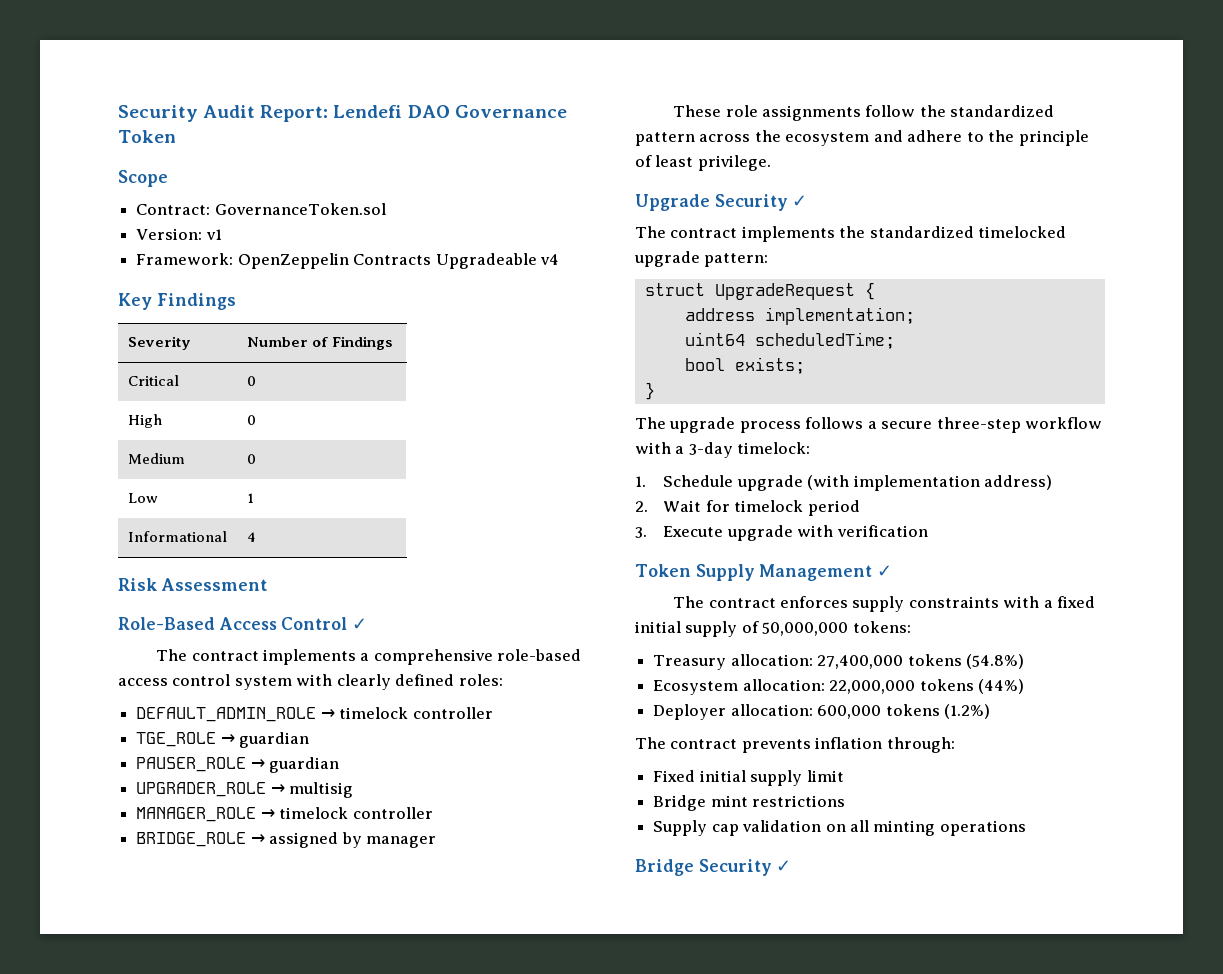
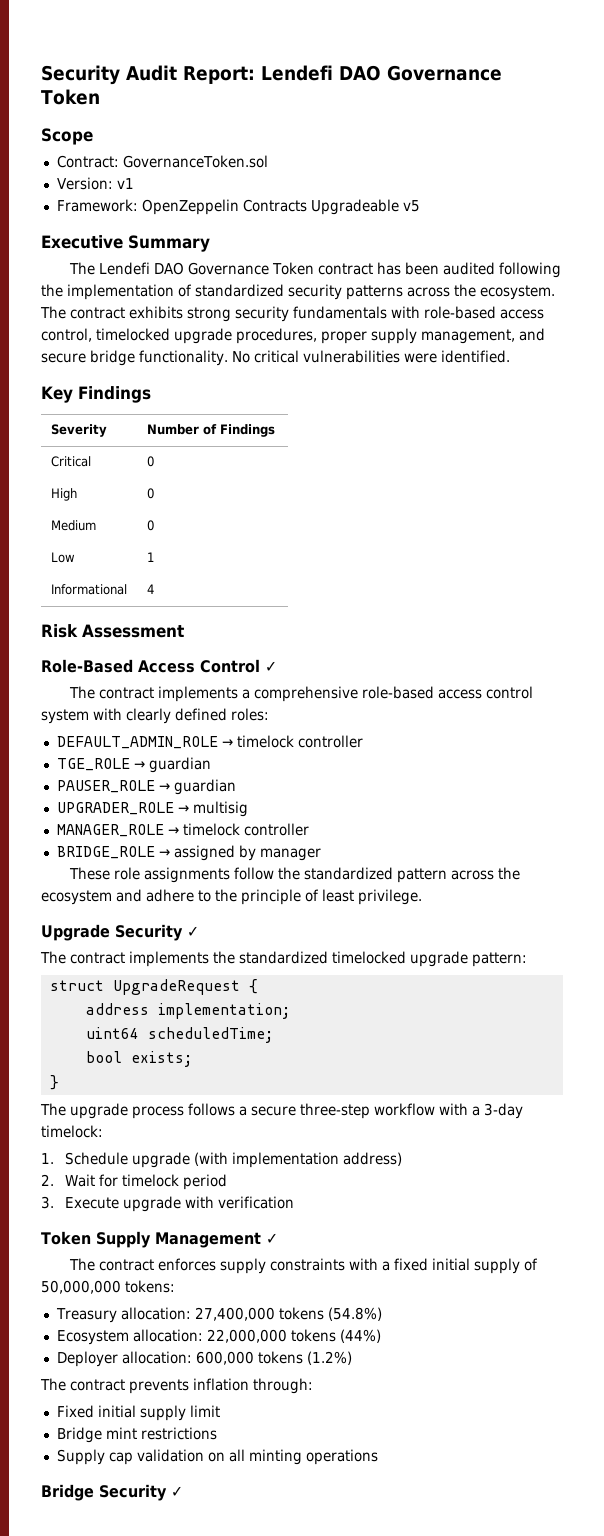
[539,254,559,265] v4 -> [402,200,420,212] [41,235,210,252] [69,262,562,278] [41,284,555,300] [40,306,544,322] [41,328,545,344] [41,350,510,366] v5 // Executive Summary // The Lendefi DAO Governance Token contract has been audited following the implementation of standardized security patterns across the ecosystem. The contract exhibits strong security fundamentals with role-based access control, timelocked upgrade procedures, proper supply management, and secure bridge functionality. No critical vulnerabilities were identified.

